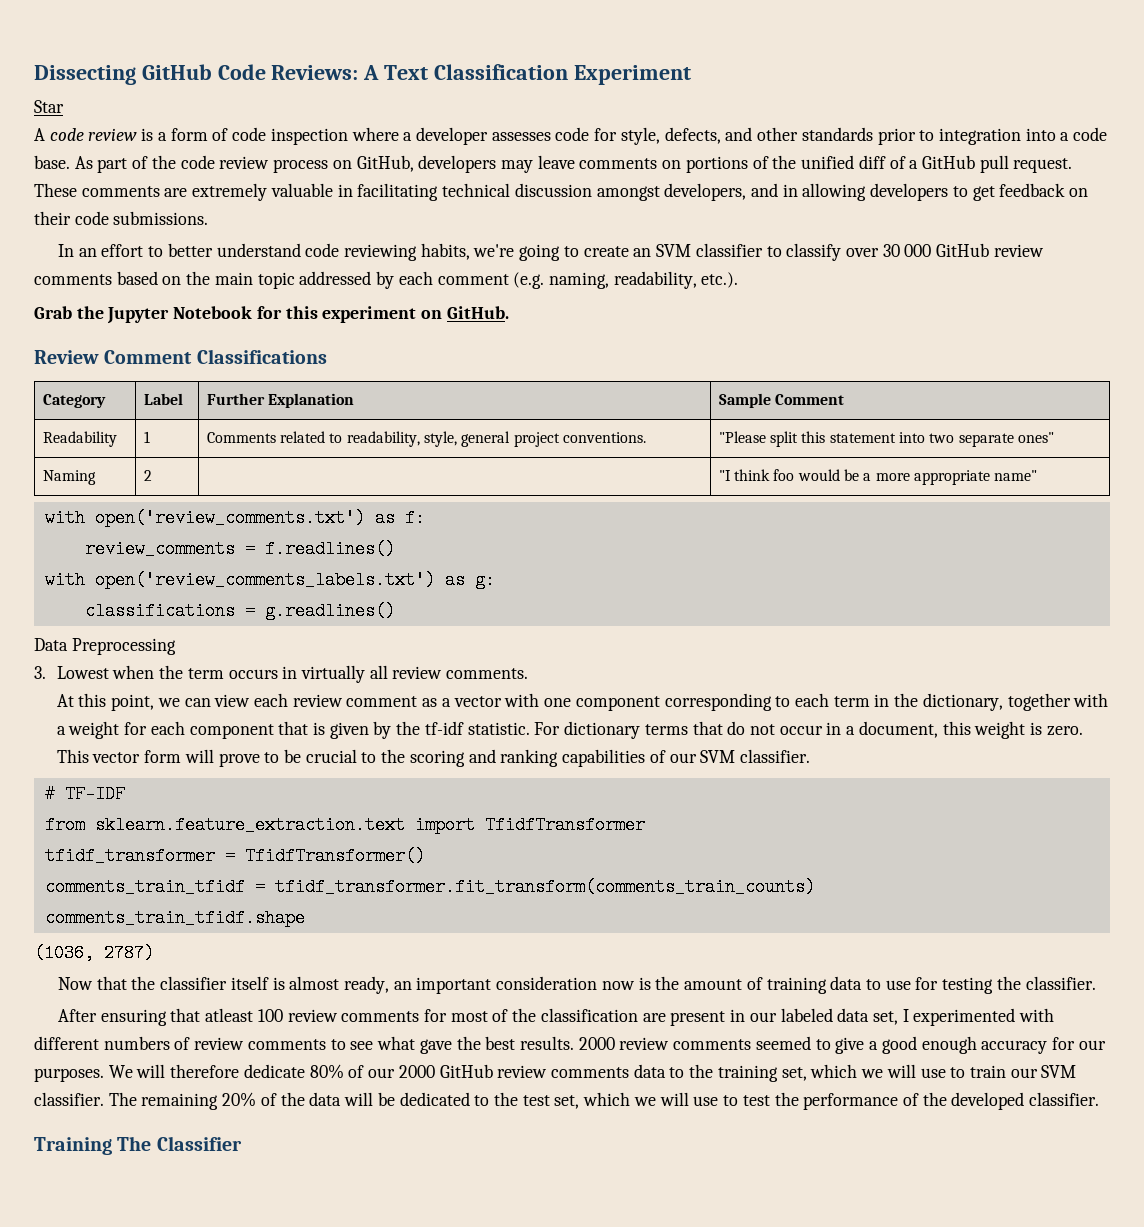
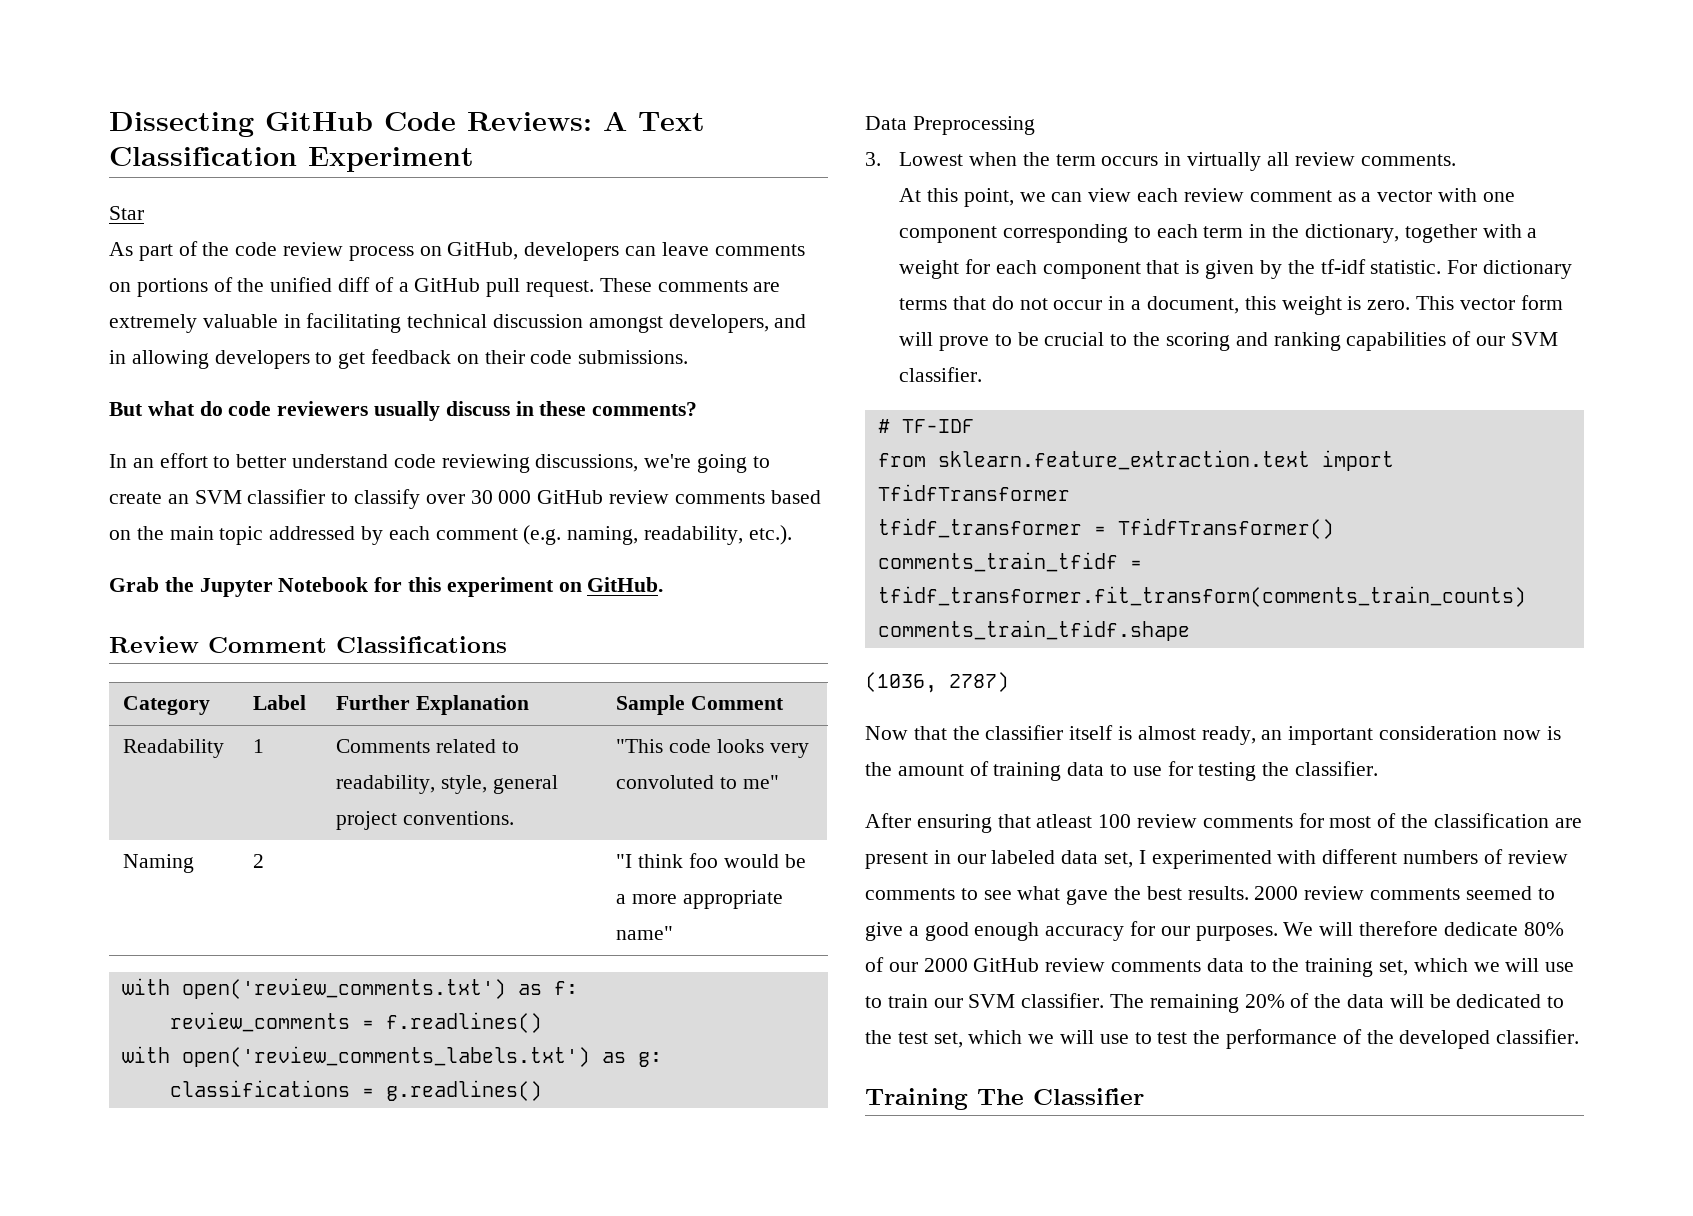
[34,127,1108,145] [34,155,70,169] A code review is a form of code inspection where a developer assesses code for style, defects, and other standards prior to integration into a code base. -> (144, 213) none
[500,160,533,173] may -> [625,246,657,256] can
(209, 218) none -> [109,401,698,421] // But what do code reviewers usually discuss in these comments?
[420,243,470,260] habits, -> [535,454,639,472] discussions,
[718,431,1055,447] "Please split this statement into two separate ones" -> [616,739,809,758] [616,775,780,789] "This code looks very convoluted to me"

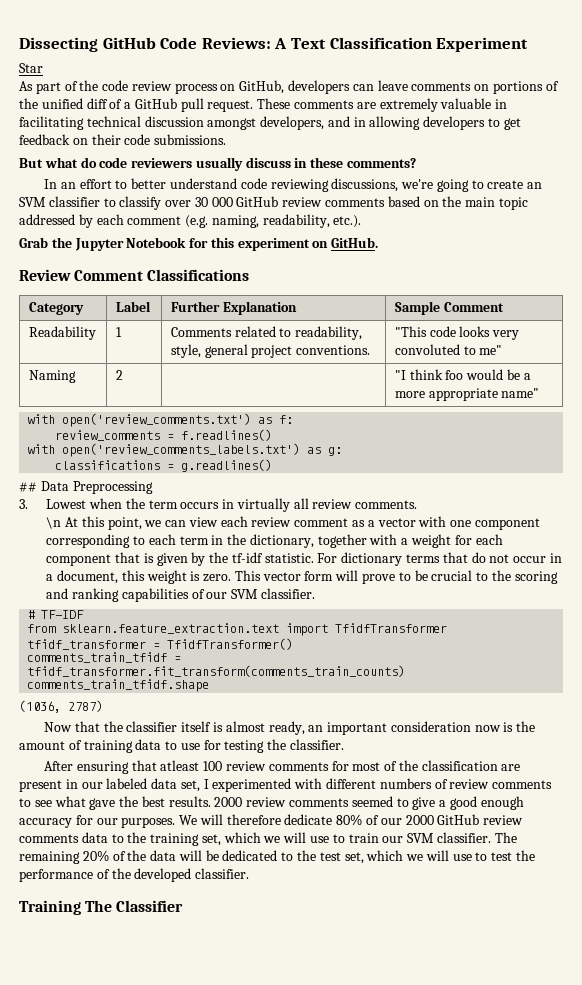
(542, 1090) none -> [19,482,37,492] ##
(1456, 160) none -> [46,517,62,529] \n

